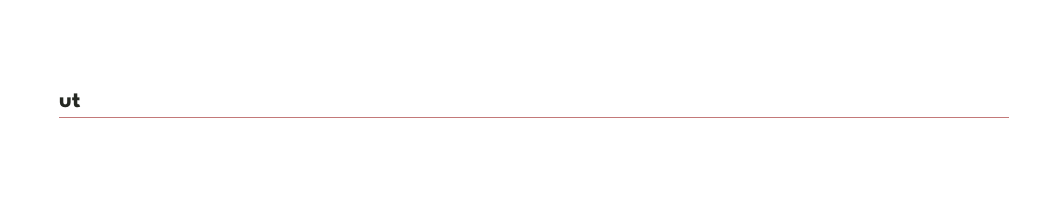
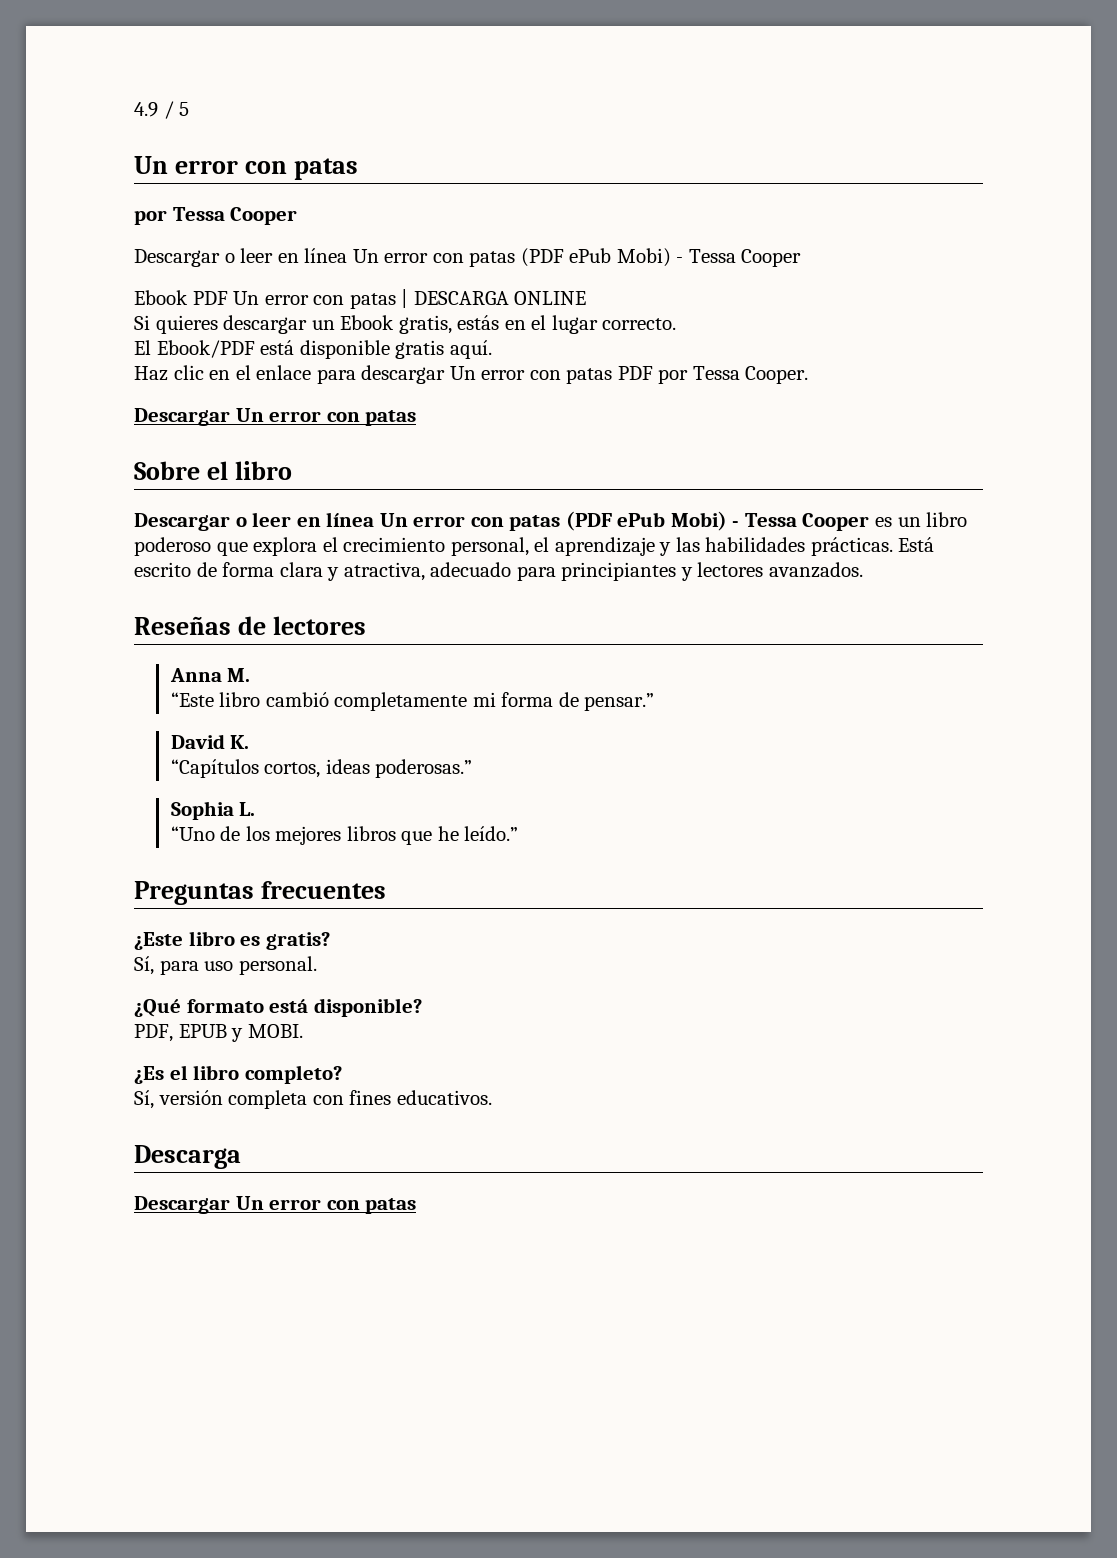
[59,93,81,108] ut -> [134,101,190,119] [134,156,358,180] [134,207,298,225] [134,248,802,267] [134,289,587,309] [134,315,677,334] [134,340,492,359] [134,365,809,384] [134,408,417,426] [134,461,292,480] [134,511,968,531] [134,537,935,556] [134,562,863,581] [134,616,366,635] [169,668,251,682] [170,692,655,711] [170,734,250,749] [170,759,473,778] [170,801,256,820] [170,826,519,845] [134,881,386,905] [134,931,330,950] [134,956,317,975] [134,998,422,1017] [134,1024,303,1042] [134,1065,342,1084] [134,1090,492,1109] [134,1145,241,1169] [134,1196,417,1214] 4.9 / 5 // Un error con patas // por Tessa Cooper // Descargar o leer en línea Un error con patas (PDF ePub Mobi) - Tessa Cooper // Ebook PDF Un error con patas | DESCARGA ONLINE // Si quieres descargar un Ebook gratis, estás en el lugar correcto. // El Ebook/PDF está disponible gratis aquí. // Haz clic en el enlace para descargar Un error con patas PDF por Tessa Cooper. // Descargar Un error con patas // Sobre el libro // Descargar o leer en línea Un error con patas (PDF ePub Mobi) - Tessa Cooper es un libro poderoso que explora el crecimiento personal, el aprendizaje y las habilidades prácticas. Está escrito de forma clara y atractiva, adecuado para principiantes y lectores avanzados. // Reseñas de lectores // Anna M. // “Este libro cambió completamente mi forma de pensar.” // David K. // “Capítulos cortos, ideas poderosas.” // Sophia L. // “Uno de los mejores libros que he leído.” // Preguntas frecuentes // ¿Este libro es gratis? // Sí, para uso personal. // ¿Qué formato está disponible? // PDF, EPUB y MOBI. // ¿Es el libro completo? // Sí, versión completa con fines educativos. // Descarga // Descargar Un error con patas

